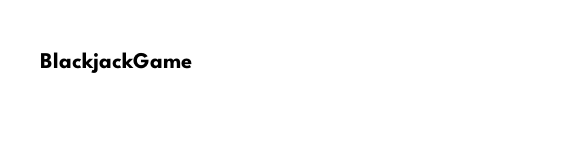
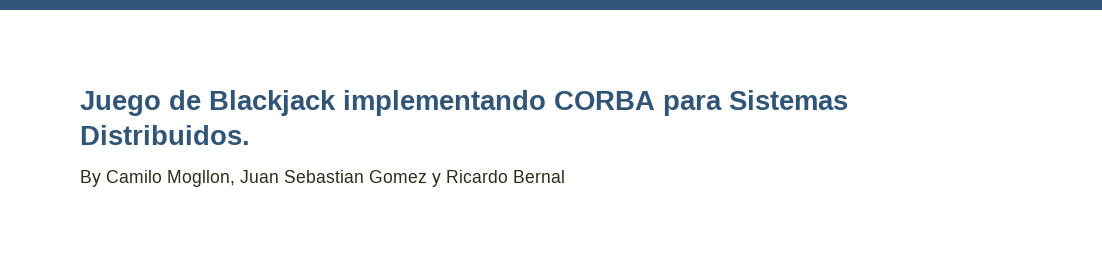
[40,52,192,73] BlackjackGame -> [80,90,848,116] [80,125,250,145] [80,170,565,187] Juego de Blackjack implementando CORBA para Sistemas Distribuidos. // By Camilo Mogllon, Juan Sebastian Gomez y Ricardo Bernal

